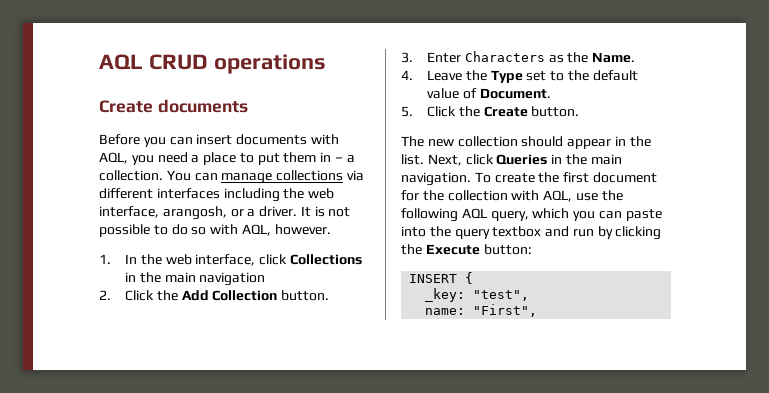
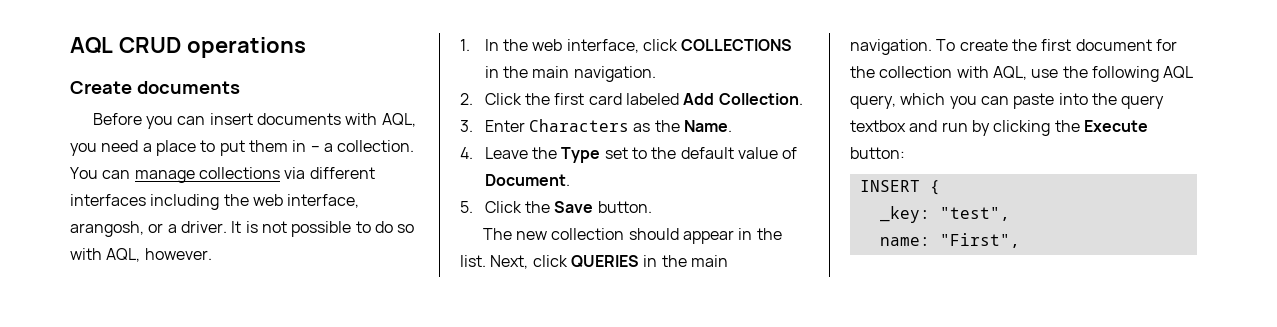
[289,254,362,265] [124,272,266,286] Collections in the main navigation -> [681,39,793,51] [484,66,656,82] COLLECTIONS in the main navigation.
[181,290,330,301] Add Collection button. -> [554,93,803,105] first card labeled Add Collection.
[483,106,528,117] Create -> [554,201,594,213] Save
[496,154,548,165] Queries -> [570,255,639,268] QUERIES

